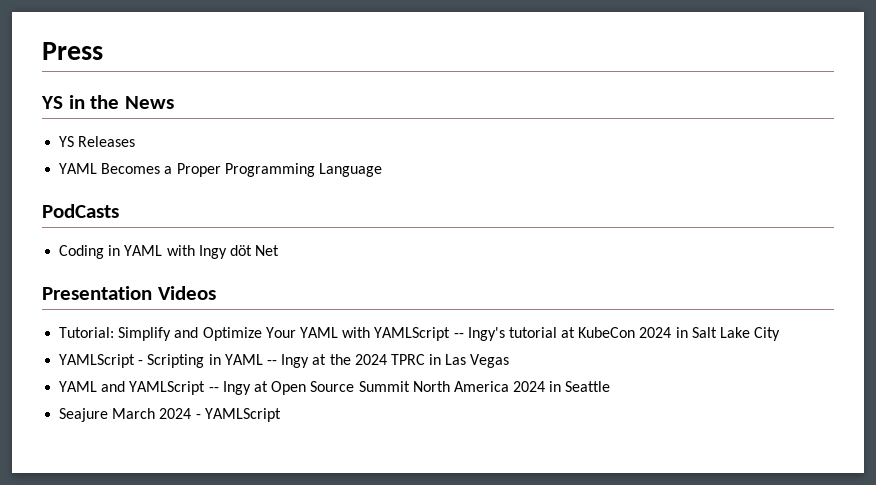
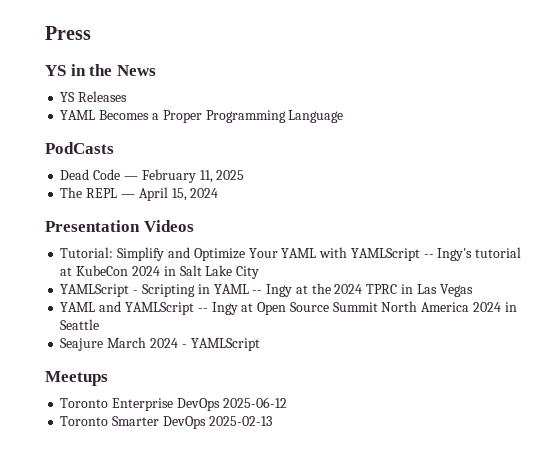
[59,245,280,259] Coding in YAML with Ingy döt Net -> [60,169,245,183] [60,187,219,201] Dead Code — February 11, 2025 // The REPL — April 15, 2024
(281, 415) none -> [45,371,108,386] [60,397,287,411] [60,416,272,429] // Meetups // Toronto Enterprise DevOps 2025-06-12 // Toronto Smarter DevOps 2025-02-13

